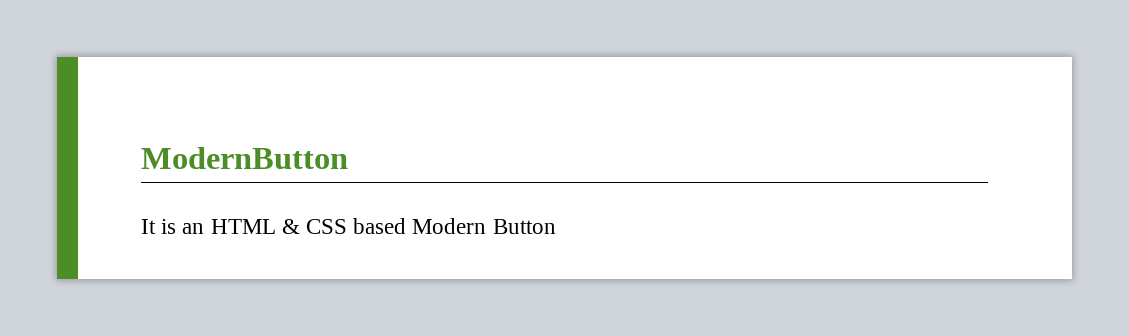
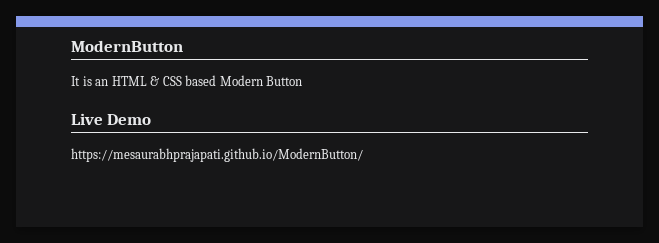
(556, 226) none -> [71,113,152,125] [71,148,363,162] // Live Demo // https://mesaurabhprajapati.github.io/ModernButton/

